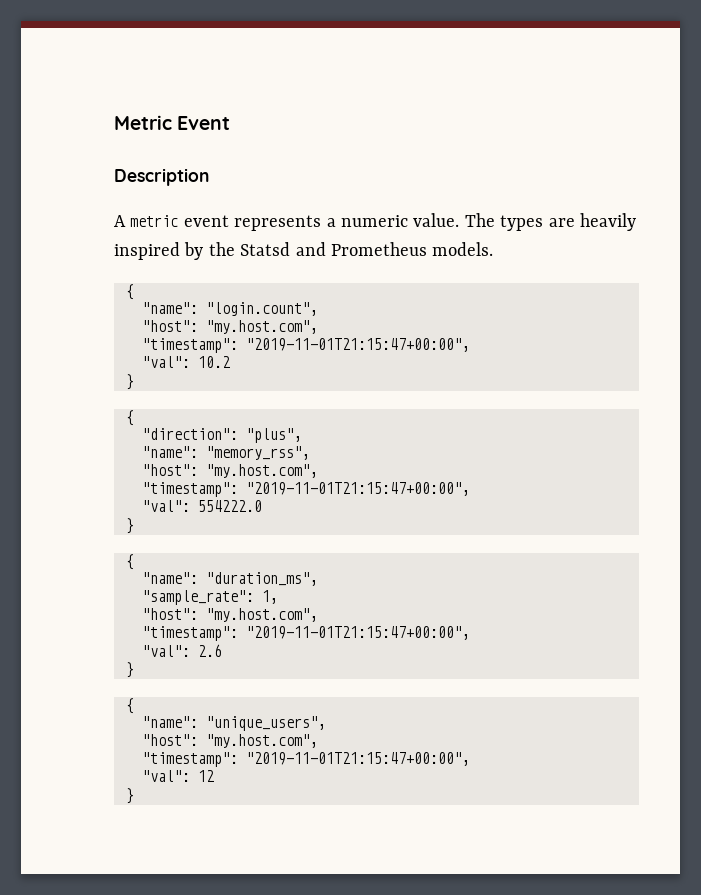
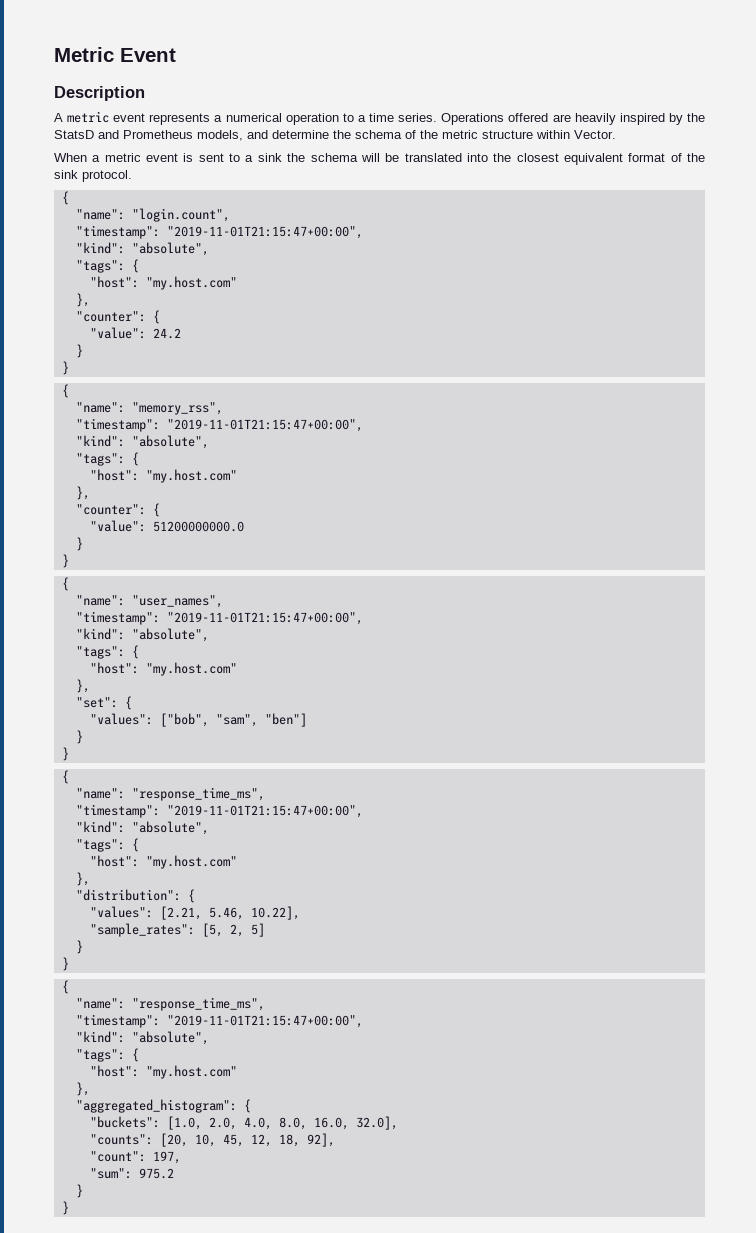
[341,213,544,231] numeric value. The types -> [225,113,549,125] numerical operation to a time series. Operations offered
[240,242,291,256] Statsd -> [54,130,94,139] StatsD
[432,242,494,256] models. -> [197,130,616,141] [54,153,706,165] [54,170,132,182] models, and determine the schema of the metric structure within Vector. // When a metric event is sent to a sink the schema will be translated into the closest equivalent format of the sink protocol.
[142,320,318,334] [142,338,470,353] [142,356,230,368] [126,374,134,390] [126,410,134,426] [142,428,302,443] [142,446,310,460] [142,464,318,478] [142,482,470,497] [142,500,262,512] [126,518,134,534] [126,554,134,570] [142,572,318,586] [142,590,278,605] [142,608,318,622] [142,626,470,641] [142,644,222,657] [126,662,134,678] [126,698,134,714] [142,716,326,731] [142,734,318,748] [142,752,470,767] [142,770,214,782] // "host": "my.host.com", // "timestamp": "2019-11-01T21:15:47+00:00", // "val": 10.2 // } // { // "direction": "plus", // "name": "memory_rss", // "host": "my.host.com", // "timestamp": "2019-11-01T21:15:47+00:00", // "val": 554222.0 // } // { // "name": "duration_ms", // "sample_rate": 1, // "host": "my.host.com", // "timestamp": "2019-11-01T21:15:47+00:00", // "val": 2.6 // } // { // "name": "unique_users", // "host": "my.host.com", // "timestamp": "2019-11-01T21:15:47+00:00", // "val": 12 -> [75,225,363,239] [75,242,209,256] [75,259,139,273] [89,276,237,290] [75,293,90,307] [75,310,160,324] [89,327,181,339] [75,344,83,358] [61,361,69,375] [61,384,69,398] [75,402,223,415] [75,418,363,432] [75,435,209,449] [75,452,139,466] [89,469,237,483] [75,486,90,500] [75,503,160,517] [89,520,244,532] [75,537,83,551] [61,554,69,568] [61,577,69,591] [75,595,223,608] [75,611,363,625] [75,628,209,642] [75,645,139,659] [89,662,237,676] [75,679,90,693] [75,696,132,710] [89,713,307,727] [75,730,83,744] [61,747,69,761] [61,770,69,784] [75,787,265,801] [75,804,363,818] [75,821,209,835] [75,838,139,852] [89,855,237,869] [75,872,90,886] [75,889,195,903] [89,906,300,920] [89,923,265,937] [75,940,83,954] [61,957,69,971] [61,980,69,994] [75,997,265,1011] [75,1014,363,1028] [75,1031,209,1045] [75,1048,139,1062] [89,1065,237,1079] [75,1082,90,1096] [75,1099,251,1113] [89,1116,398,1130] [89,1133,335,1147] [89,1151,181,1164] [89,1168,174,1179] [75,1184,83,1198] // "timestamp": "2019-11-01T21:15:47+00:00", // "kind": "absolute", // "tags": { // "host": "my.host.com" // }, // "counter": { // "value": 24.2 // } // } // { // "name": "memory_rss", // "timestamp": "2019-11-01T21:15:47+00:00", // "kind": "absolute", // "tags": { // "host": "my.host.com" // }, // "counter": { // "value": 51200000000.0 // } // } // { // "name": "user_names", // "timestamp": "2019-11-01T21:15:47+00:00", // "kind": "absolute", // "tags": { // "host": "my.host.com" // }, // "set": { // "values": ["bob", "sam", "ben"] // } // } // { // "name": "response_time_ms", // "timestamp": "2019-11-01T21:15:47+00:00", // "kind": "absolute", // "tags": { // "host": "my.host.com" // }, // "distribution": { // "values": [2.21, 5.46, 10.22], // "sample_rates": [5, 2, 5] // } // } // { // "name": "response_time_ms", // "timestamp": "2019-11-01T21:15:47+00:00", // "kind": "absolute", // "tags": { // "host": "my.host.com" // }, // "aggregated_histogram": { // "buckets": [1.0, 2.0, 4.0, 8.0, 16.0, 32.0], // "counts": [20, 10, 45, 12, 18, 92], // "count": 197, // "sum": 975.2 // }

